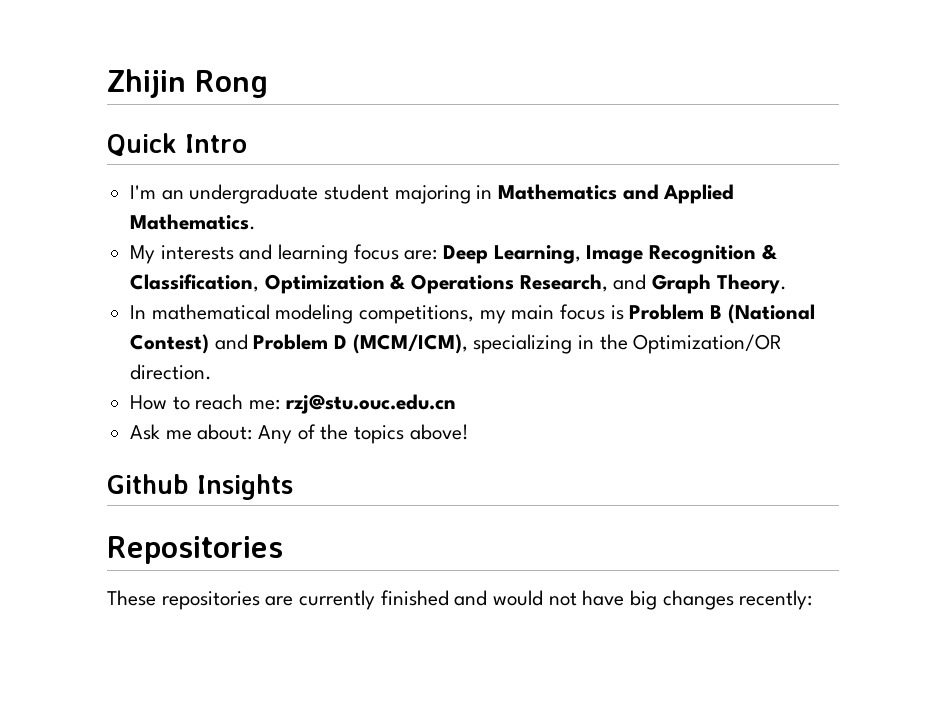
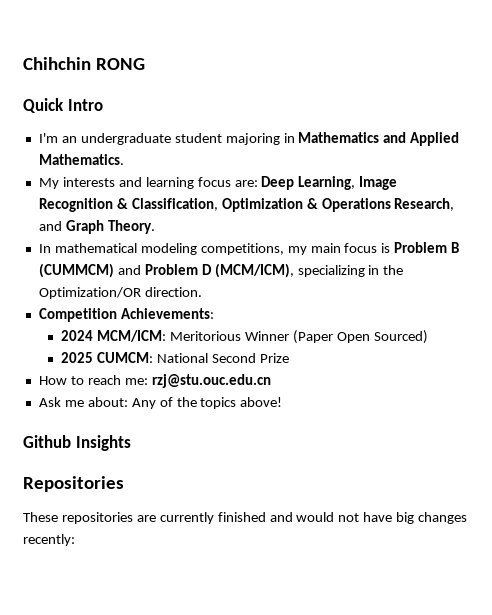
[107,69,268,98] Zhijin Rong -> [23,57,145,70] Chihchin RONG
[727,304,815,324] [130,334,210,354] (National Contest) -> [38,263,114,278] (CUMMCM)
(213, 372) none -> [38,308,214,322] [61,330,428,344] [61,352,289,363] // Competition Achievements: // 2024 MCM/ICM: Meritorious Winner (Paper Open Sourced) // 2025 CUMCM: National Second Prize

